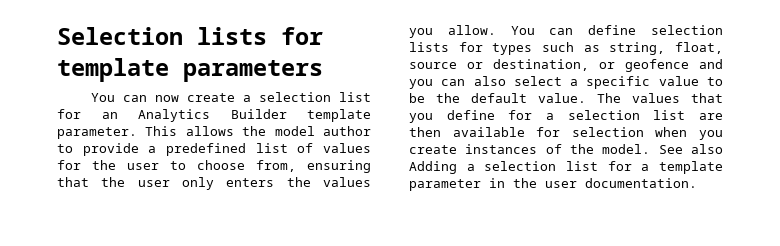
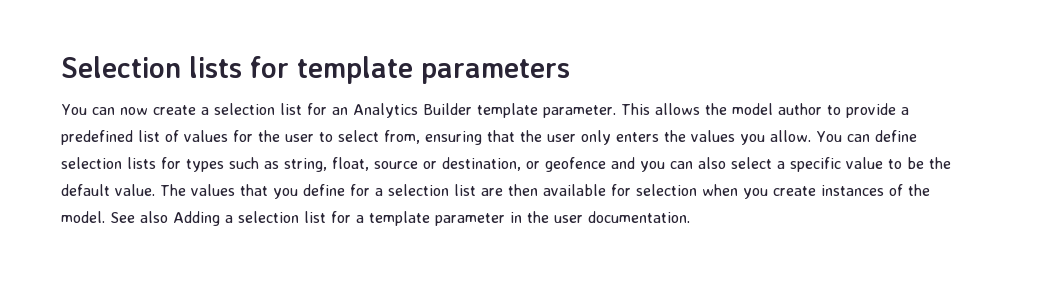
[197,160,245,170] choose -> [338,130,379,142] select

